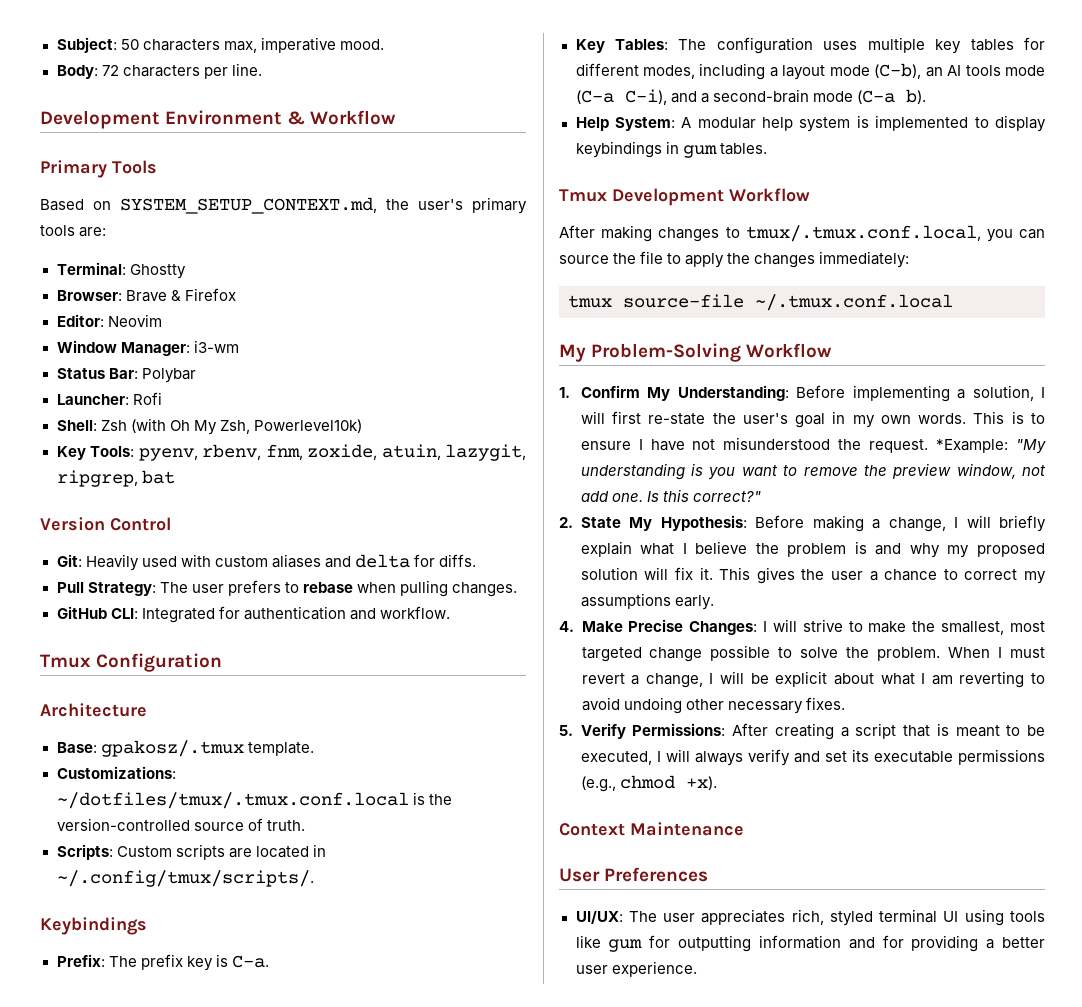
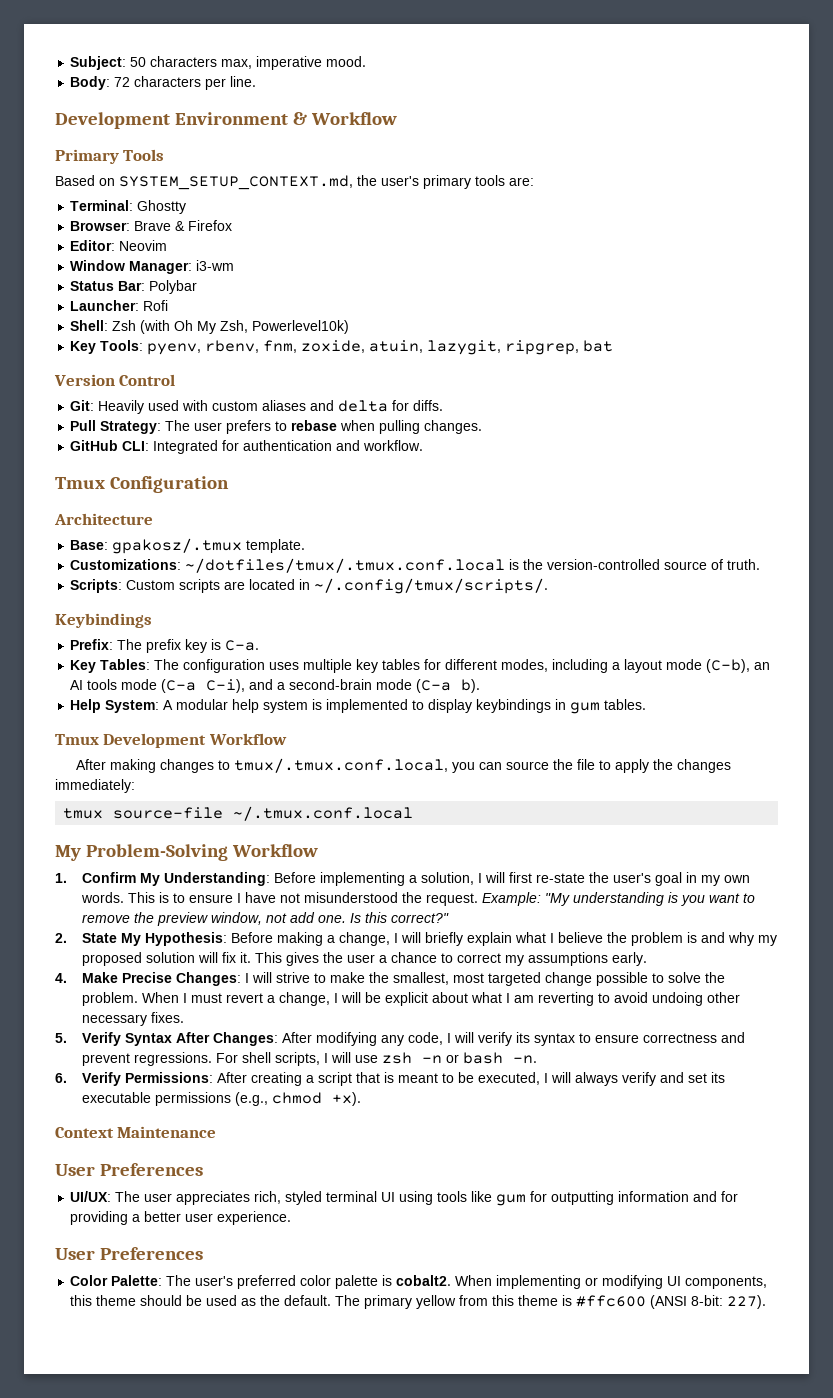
[936,439,1009,453] *Example: -> [482,892,542,906] Example:
(626, 731) none -> [125,1032,746,1046] [82,1052,538,1066] [55,1072,122,1086] Syntax After Changes: After modifying any code, I will verify its syntax to ensure correctness and prevent regressions. For shell scripts, I will use zsh -n or bash -n. // 6. Verify
(697, 969) none -> [55,1247,204,1260] [70,1275,768,1289] [70,1295,767,1309] // User Preferences // Color Palette: The user's preferred color palette is cobalt2. When implementing or modifying UI components, this theme should be used as the default. The primary yellow from this theme is #ffc600 (ANSI 8-bit: 227).

